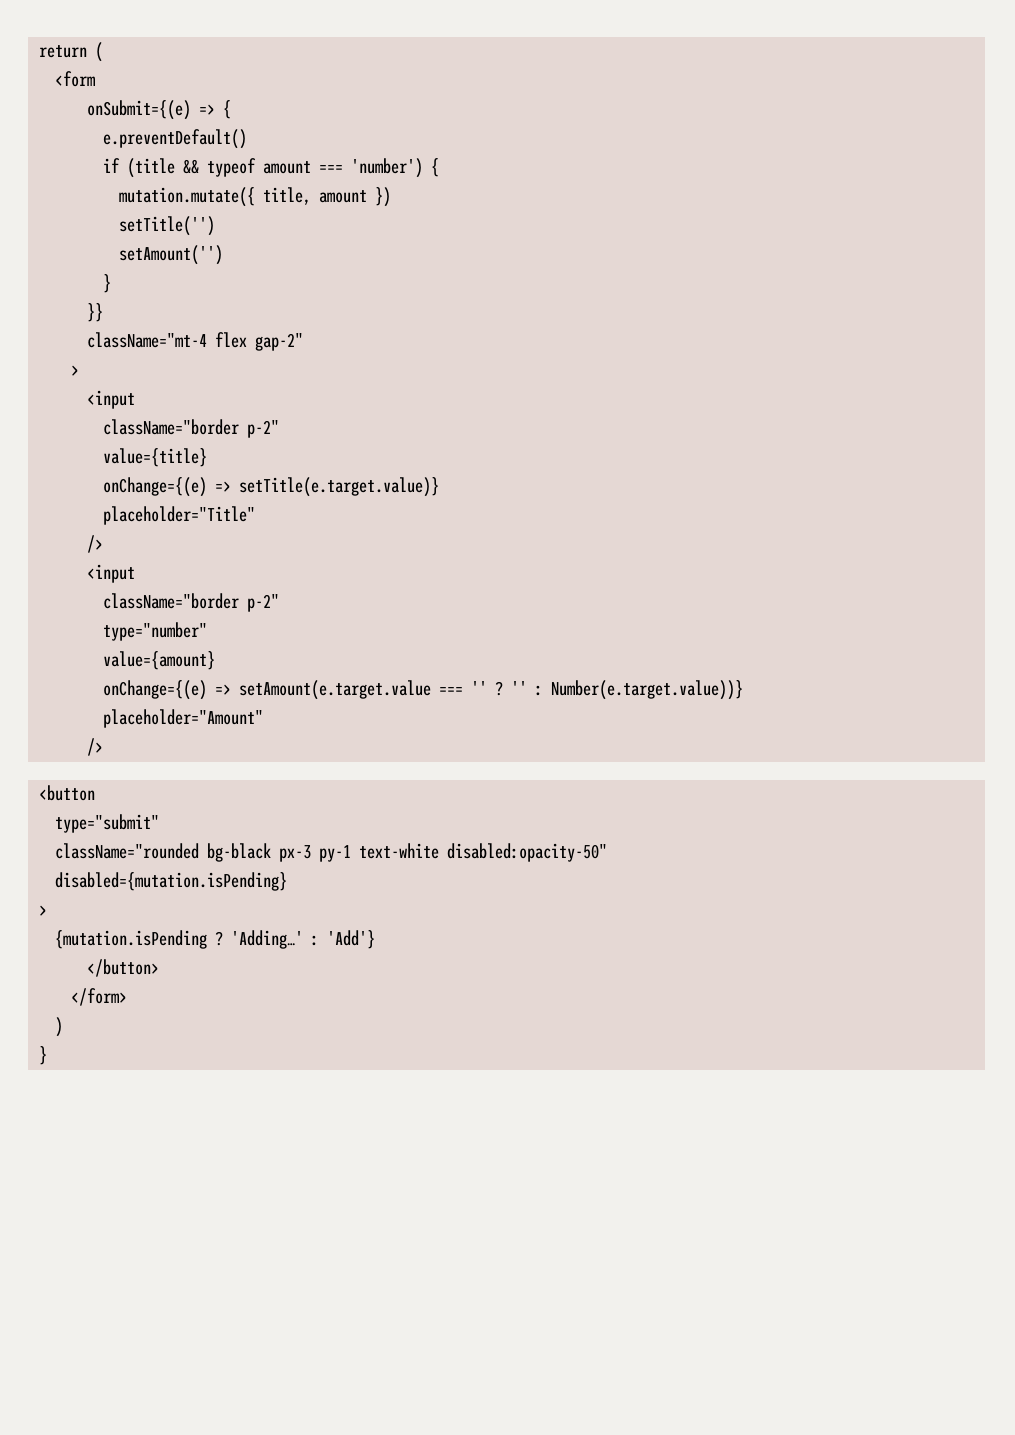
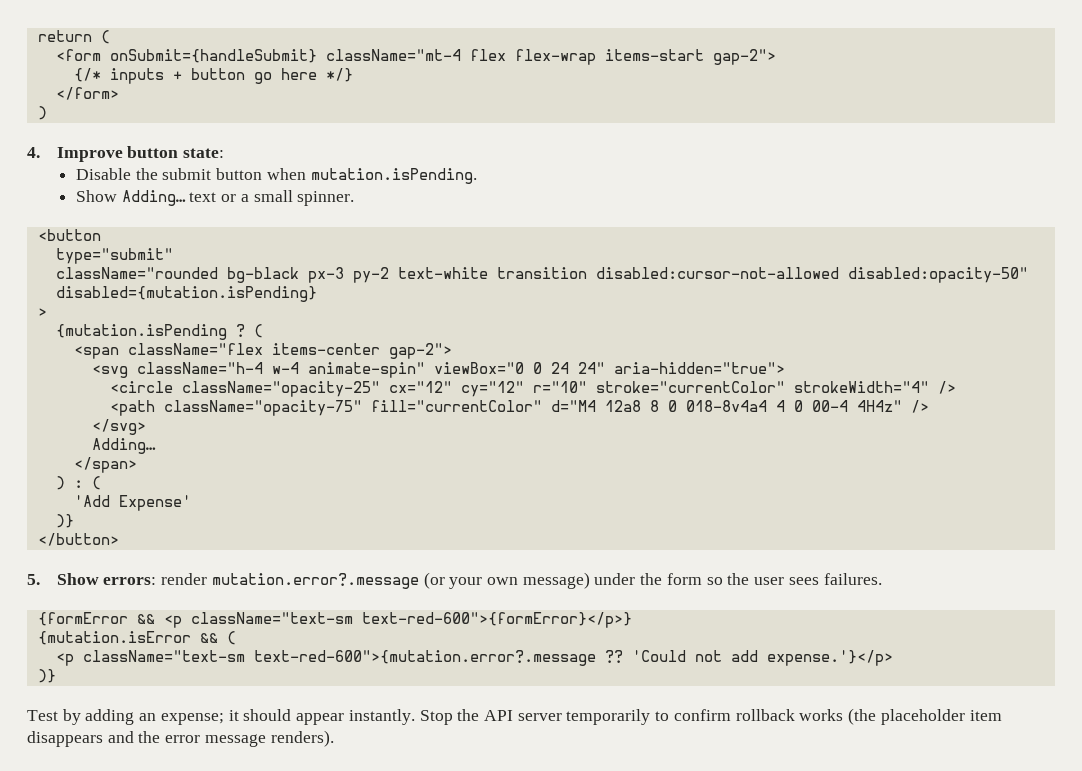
[87,100,232,120] [103,129,248,149] [103,158,440,178] [119,187,392,207] [119,216,216,236] [119,245,224,265] [103,274,112,293] [87,303,104,322] [87,332,304,351] [71,365,80,376] [87,390,136,409] [103,419,280,438] [103,448,208,467] [103,477,440,497] [103,506,256,525] [87,535,104,553] [87,564,136,583] [103,593,280,612] [103,622,208,641] [103,651,216,670] [103,680,744,700] [103,709,264,728] [87,738,104,756] // onSubmit={(e) => { // e.preventDefault() // if (title && typeof amount === 'number') { // mutation.mutate({ title, amount }) // setTitle('') // setAmount('') // } // }} // className="mt-4 flex gap-2" // > // <input // className="border p-2" // value={title} // onChange={(e) => setTitle(e.target.value)} // placeholder="Title" // /> // <input // className="border p-2" // type="number" // value={amount} // onChange={(e) => setAmount(e.target.value === '' ? '' : Number(e.target.value))} // placeholder="Amount" // /> -> [109,49,776,65] [73,68,353,84] [55,87,119,100] [37,106,47,120] [27,146,225,162] [75,168,477,184] [75,190,355,206] onSubmit={handleSubmit} className="mt-4 flex flex-wrap items-start gap-2"> // {/* inputs + button go here */} // </form> // ) // 4. Improve button state: // Disable the submit button when mutation.isPending. // Show Adding… text or a small spinner.
[319,843,440,862] py-1 text-white -> [352,267,839,283] py-2 text-white transition disabled:cursor-not-allowed
[231,930,376,949] [87,959,160,977] [71,988,128,1006] [55,1017,64,1037] [39,1046,48,1065] 'Adding…' : 'Add'} // </button> // </form> // ) // } -> [253,324,263,338] [73,343,452,359] [91,362,785,378] [109,381,956,397] [109,400,929,416] [91,419,146,435] [91,438,156,454] [73,457,137,473] [55,476,101,490] [73,495,191,511] [55,514,74,528] [37,533,119,546] [27,572,882,589] [37,612,632,628] [37,631,236,645] [55,650,893,666] [37,669,56,683] [27,708,1002,725] [27,730,334,747] ( // <span className="flex items-center gap-2"> // <svg className="h-4 w-4 animate-spin" viewBox="0 0 24 24" aria-hidden="true"> // <circle className="opacity-25" cx="12" cy="12" r="10" stroke="currentColor" strokeWidth="4" /> // <path className="opacity-75" fill="currentColor" d="M4 12a8 8 0 018-8v4a4 4 0 00-4 4H4z" /> // </svg> // Adding… // </span> // ) : ( // 'Add Expense' // )} // </button> // 5. Show errors: render mutation.error?.message (or your own message) under the form so the user sees failures. // {formError && <p className="text-sm text-red-600">{formError}</p>} // {mutation.isError && ( // <p className="text-sm text-red-600">{mutation.error?.message ?? 'Could not add expense.'}</p> // )} // Test by adding an expense; it should appear instantly. Stop the API server temporarily to confirm rollback works (the placeholder item disappears and the error message renders).

